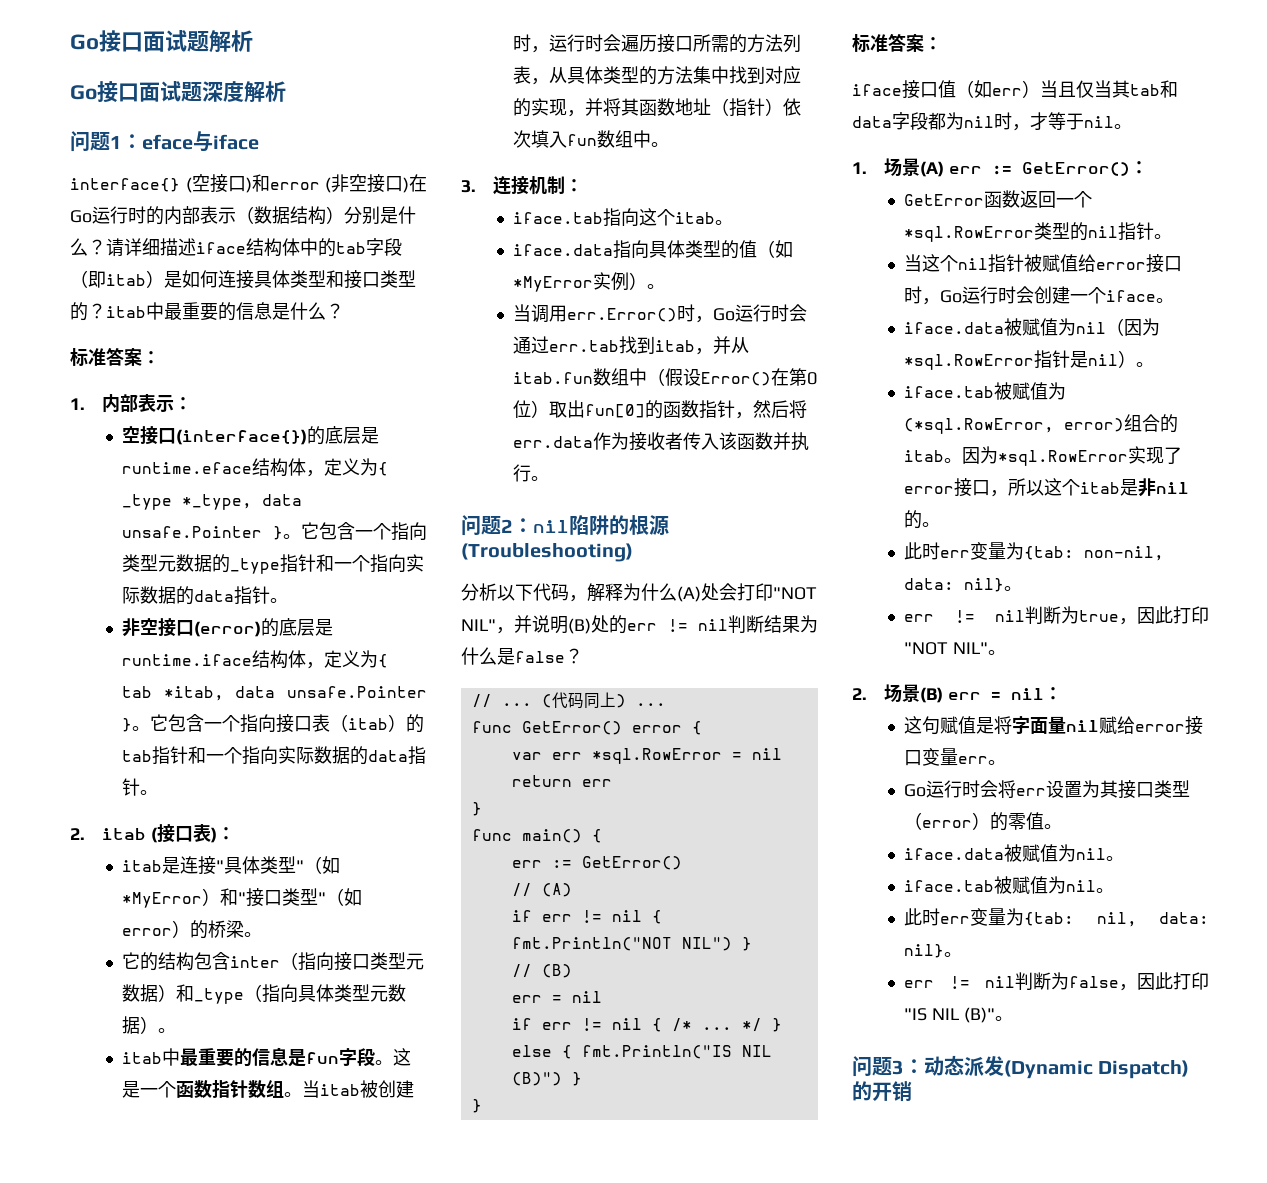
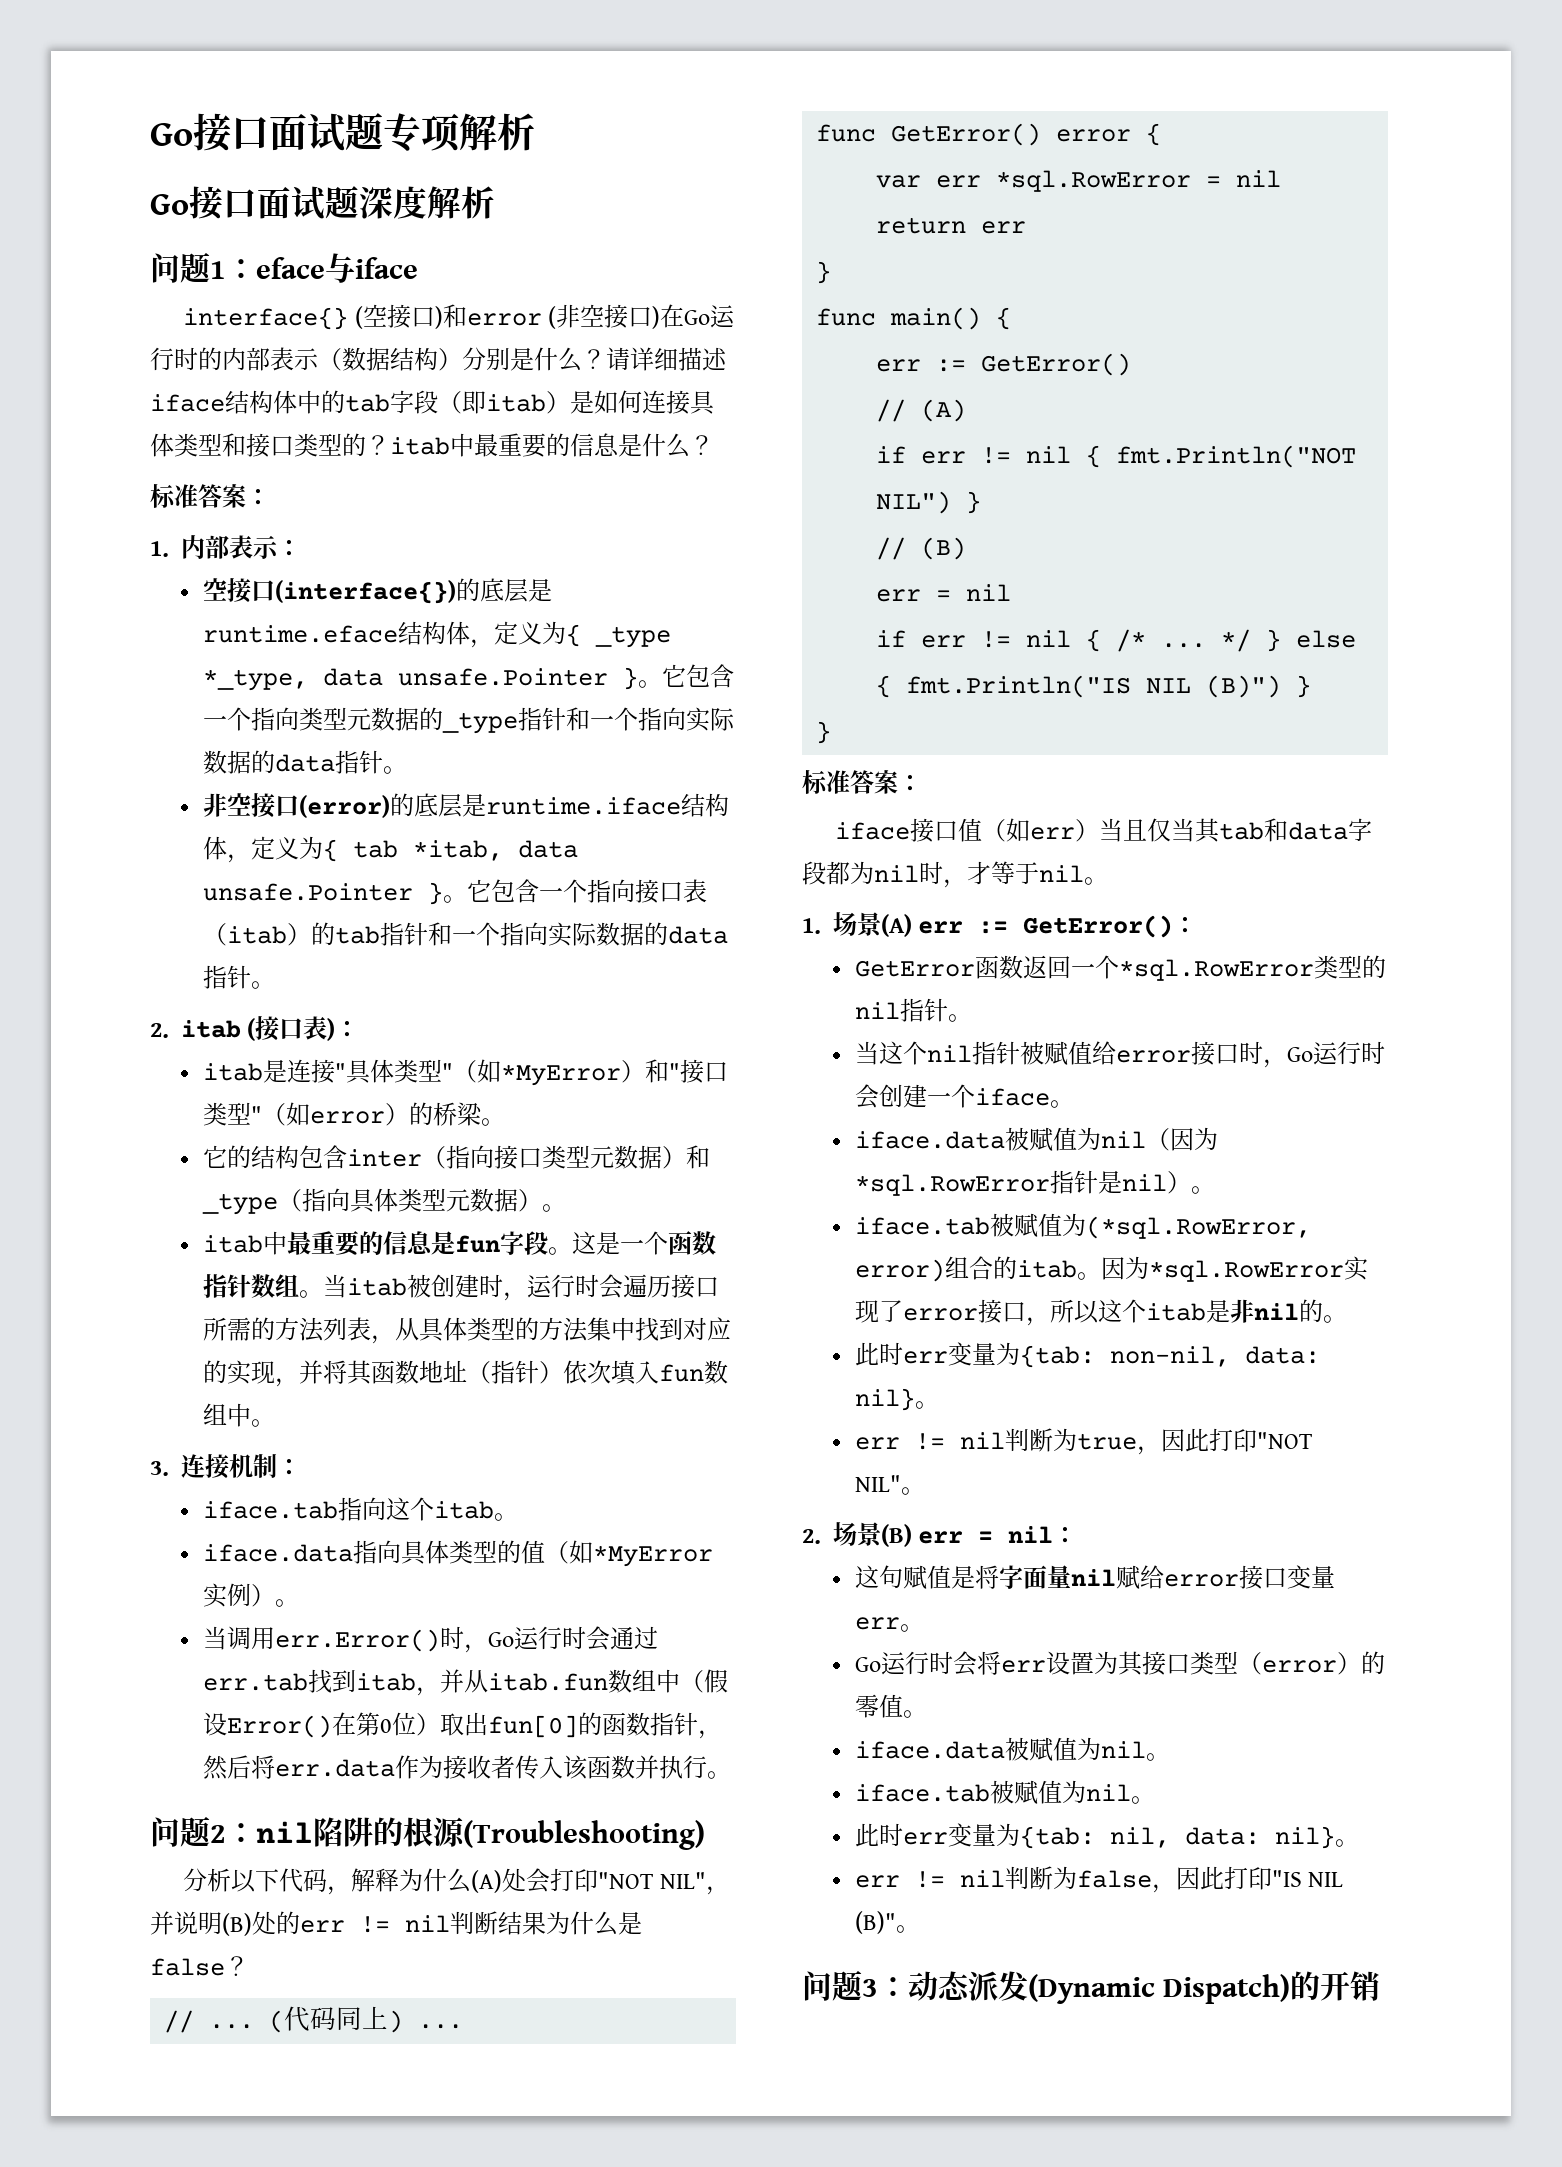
[70,30,209,52] Go接口面试题 -> [150,113,461,153] Go接口面试题专项

